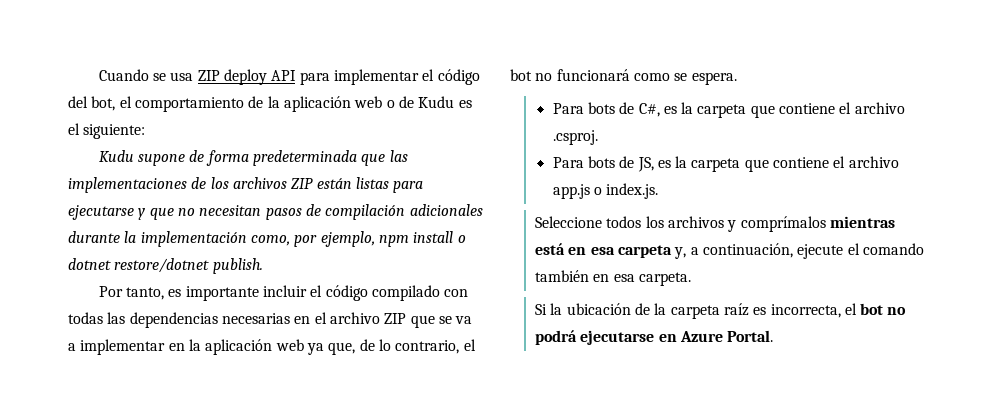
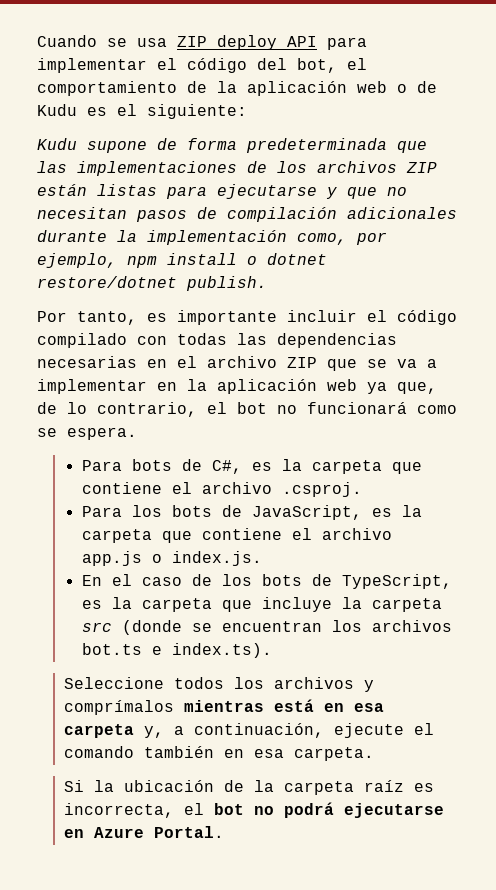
[587,156,654,172] bots de JS, -> [131,505,362,520] los bots de JavaScript,
(659, 191) none -> [81,574,452,589] [81,597,442,612] [81,620,452,635] [81,643,272,658] // En el caso de los bots de TypeScript, es la carpeta que incluye la carpeta src (donde se encuentran los archivos bot.ts e index.ts).

